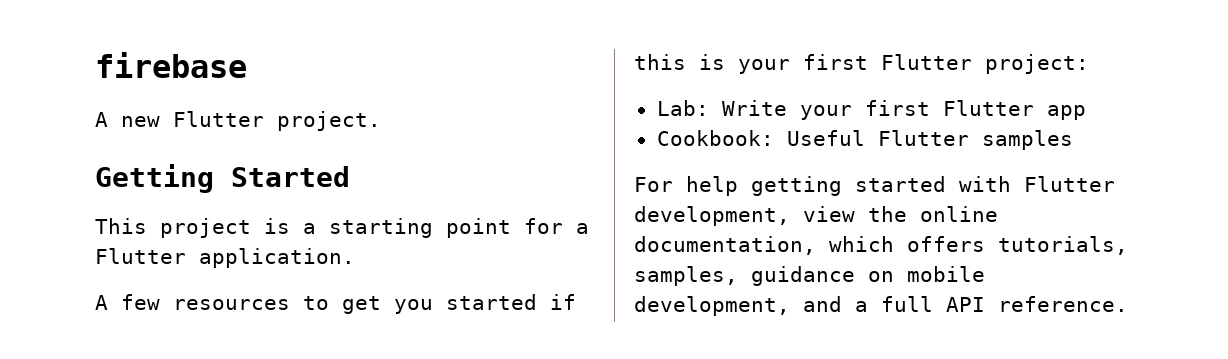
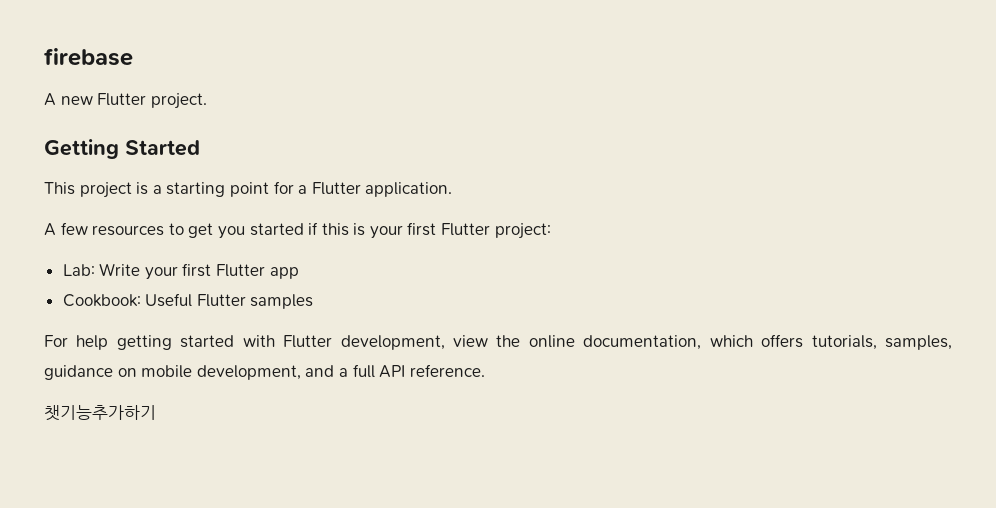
(1128, 304) none -> [44,405,156,421] // 챗기능추가하기

